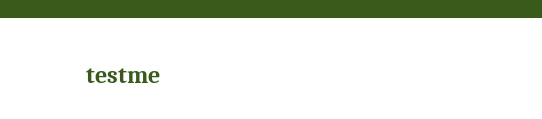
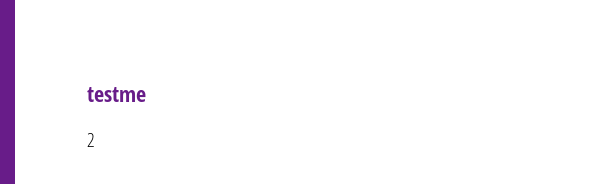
(160, 75) none -> [87,133,95,147] // 2

